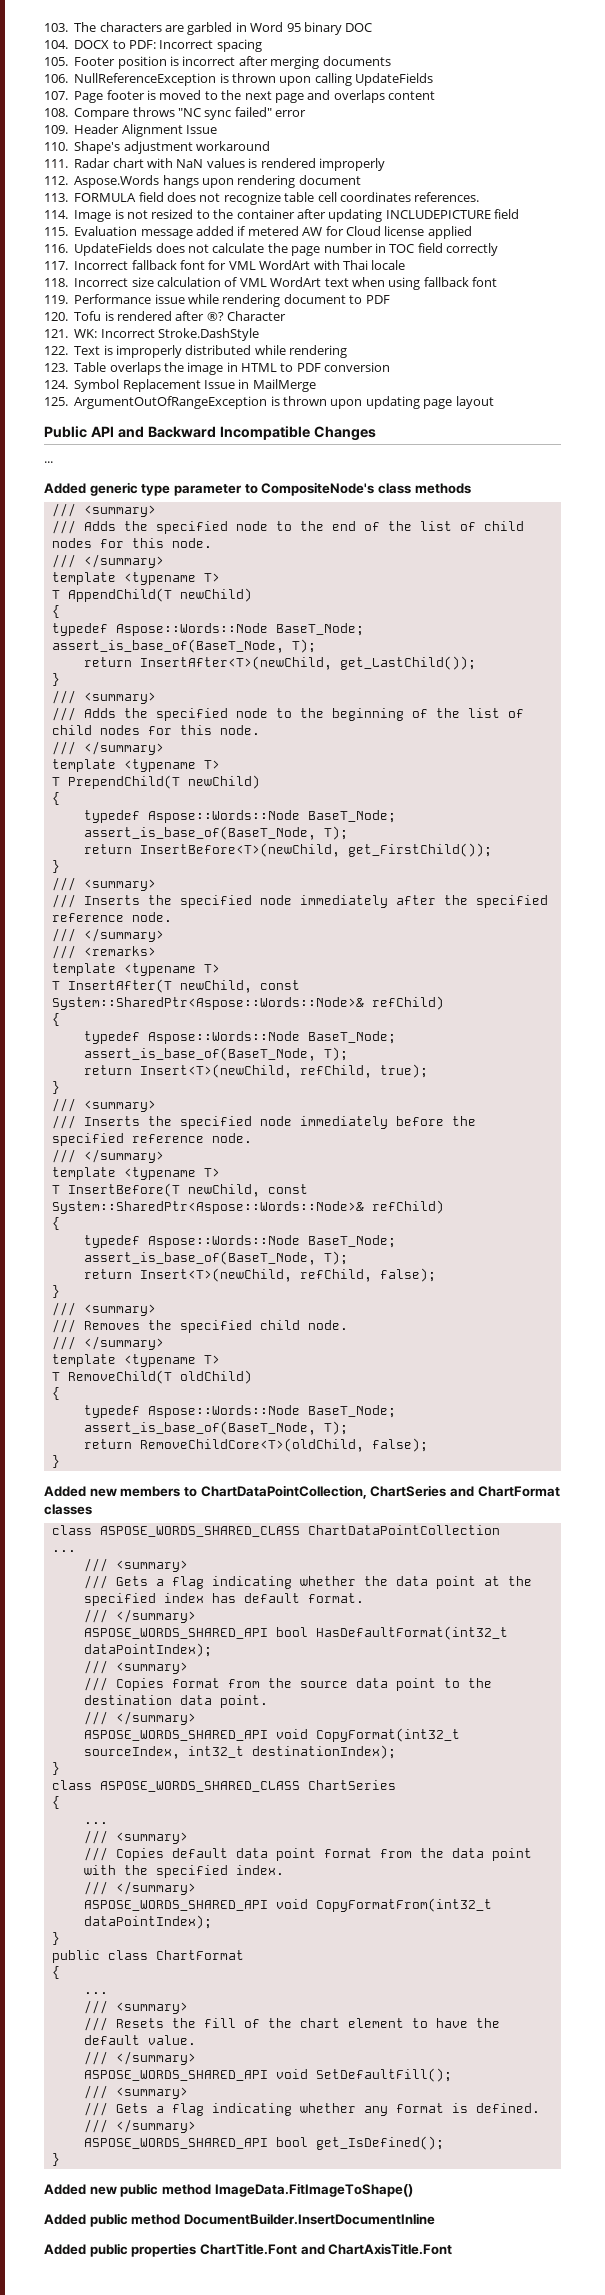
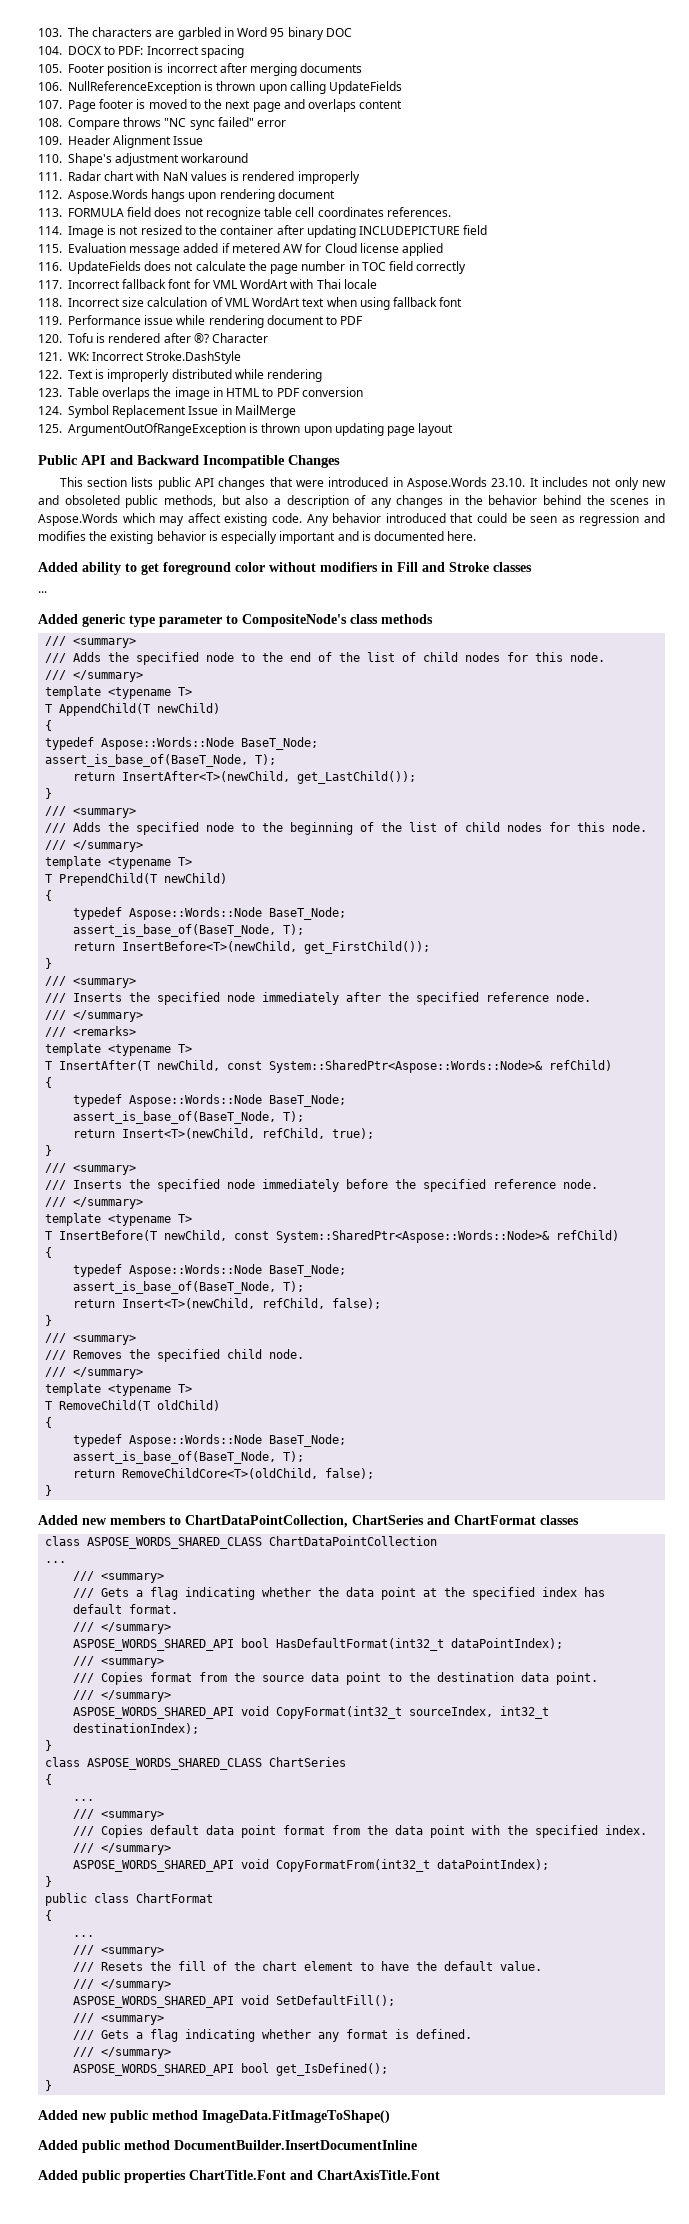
(376, 433) none -> [59,477,666,490] [38,495,665,508] [38,513,666,526] [38,531,477,544] [38,562,532,575] // This section lists public API changes that were introduced in Aspose.Words 23.10. It includes not only new and obsoleted public methods, but also a description of any changes in the behavior behind the scenes in Aspose.Words which may affect existing code. Any behavior introduced that could be seen as regression and modifies the existing behavior is especially important and is documented here. // Added ability to get foreground color without modifiers in Fill and Stroke classes

